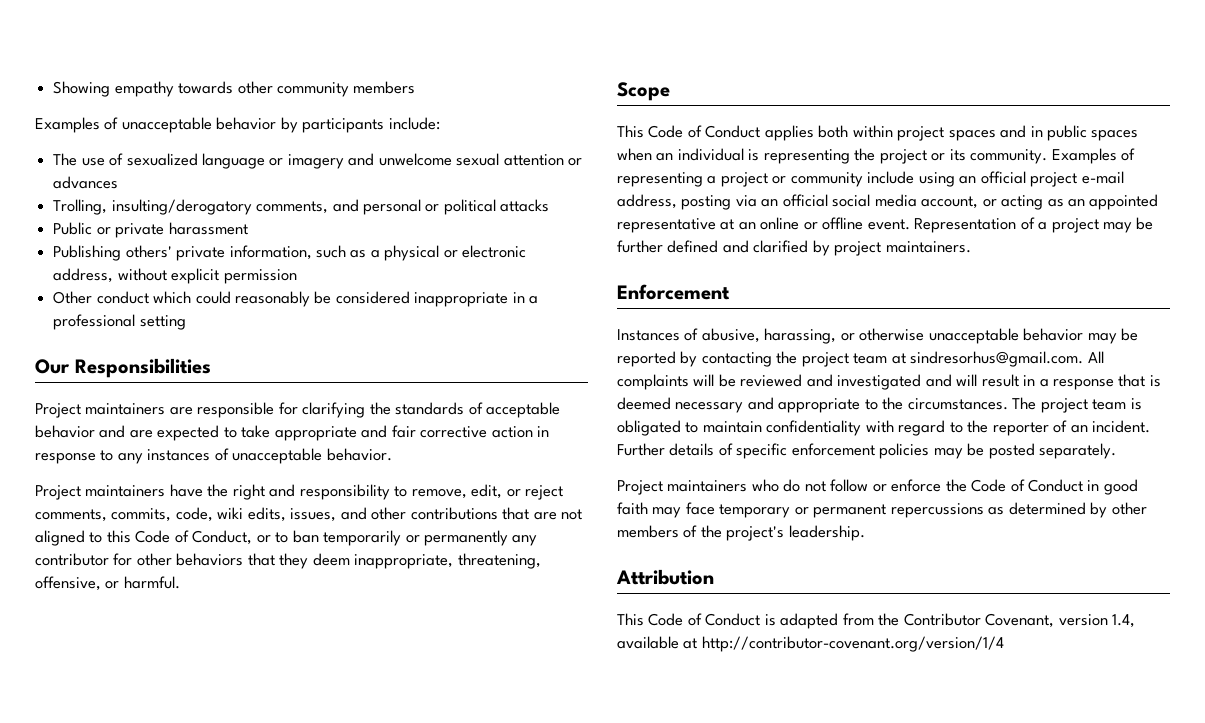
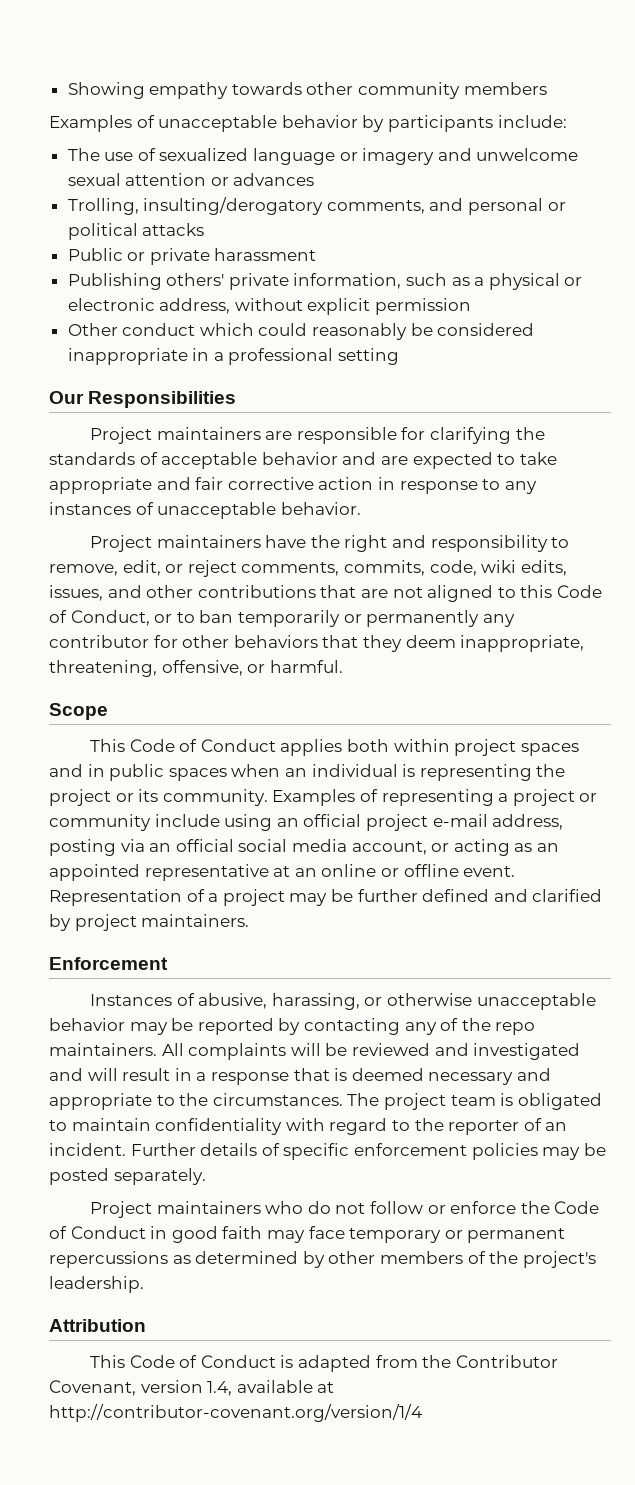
[776,351,1084,367] the project team at sindresorhus@gmail.com. -> [404,1018,536,1035] [49,1043,157,1056] any of the repo maintainers.

